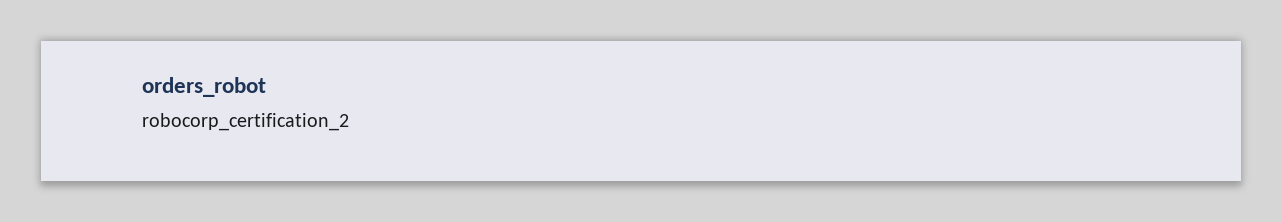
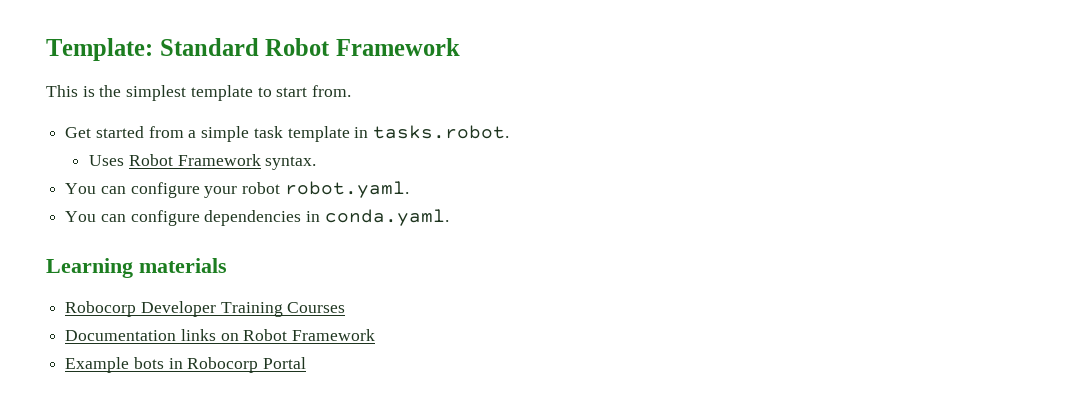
[142,77,266,97] [142,113,349,131] orders_robot // robocorp_certification_2 -> [46,38,460,61] [46,85,352,101] [65,125,510,142] [89,154,317,170] [65,181,409,198] [65,209,449,226] [46,258,227,278] [65,301,346,317] [65,329,376,341] [65,357,307,373] Template: Standard Robot Framework // This is the simplest template to start from. // Get started from a simple task template in tasks.robot. // Uses Robot Framework syntax. // You can configure your robot robot.yaml. // You can configure dependencies in conda.yaml. // Learning materials // Robocorp Developer Training Courses // Documentation links on Robot Framework // Example bots in Robocorp Portal

